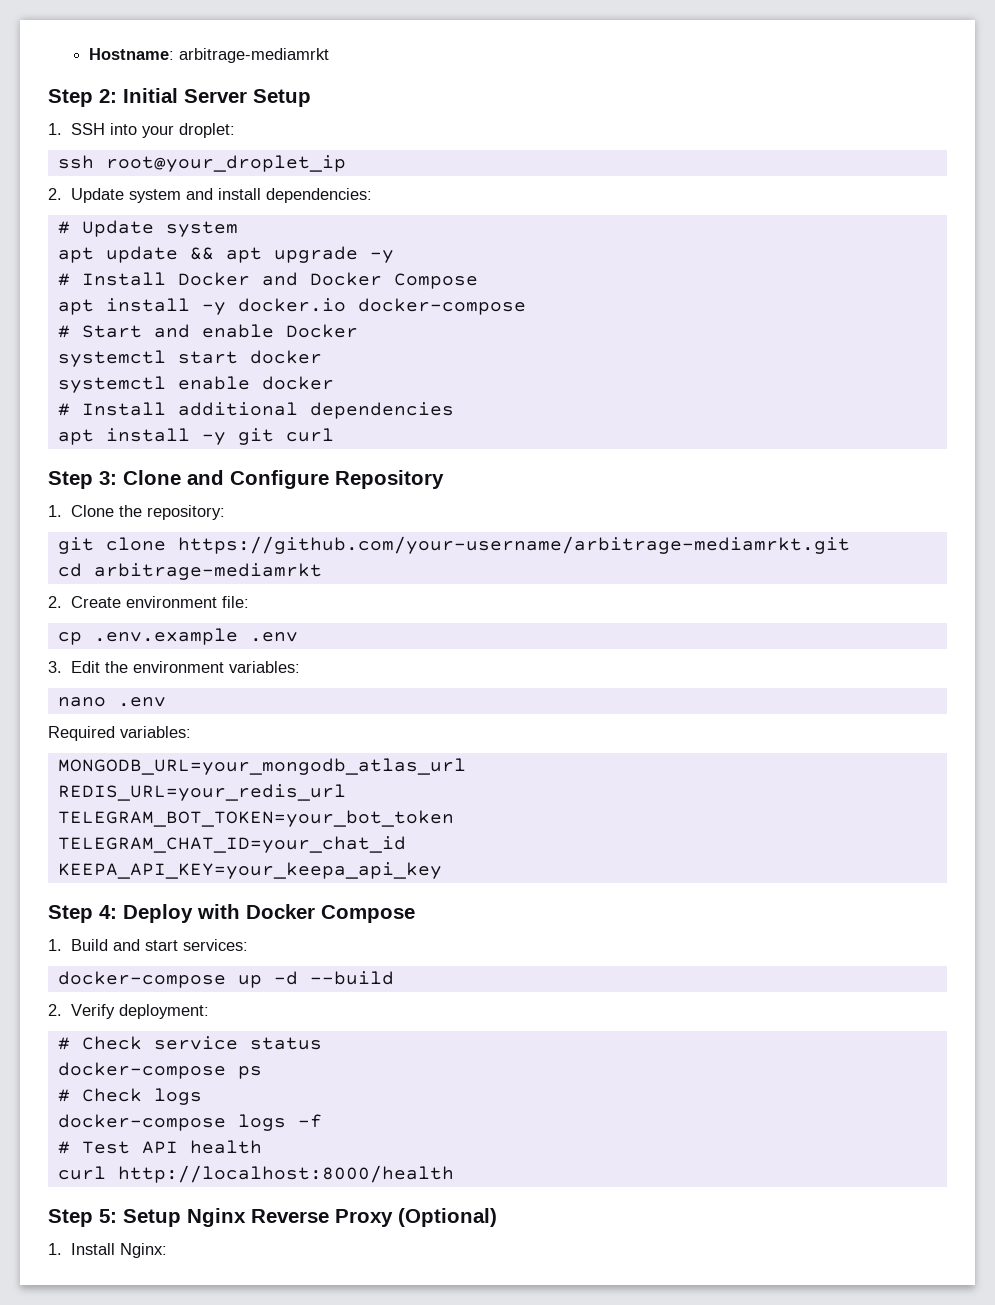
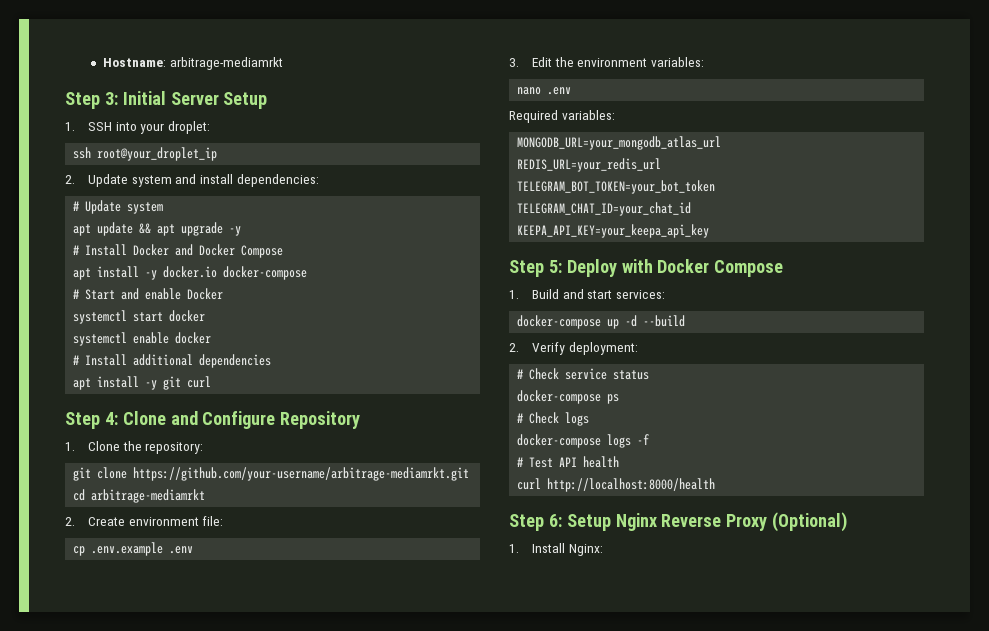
[99,89,117,103] 2: -> [104,92,118,105] 3:
[99,471,117,485] 3: -> [104,412,118,425] 4:
[99,905,117,919] 4: -> [548,260,562,273] 5:
[99,1209,117,1223] 5: -> [548,514,562,527] 6:

